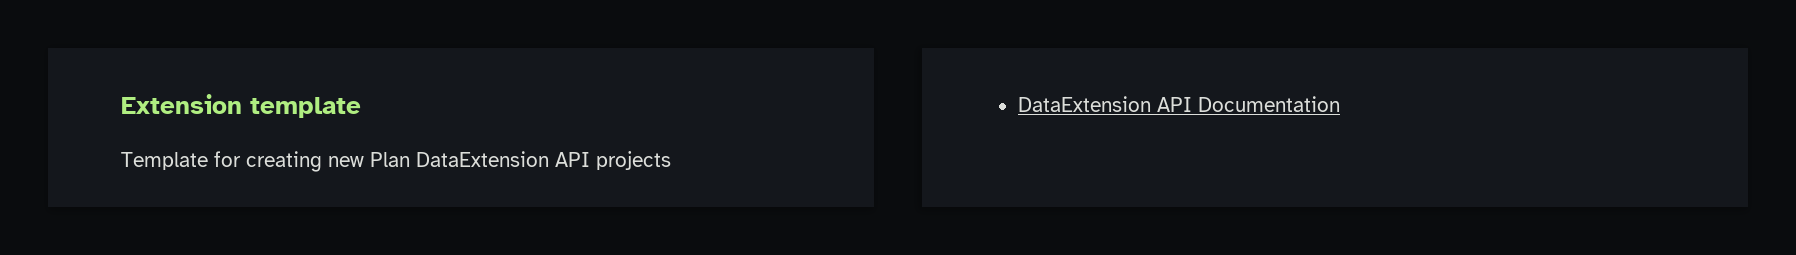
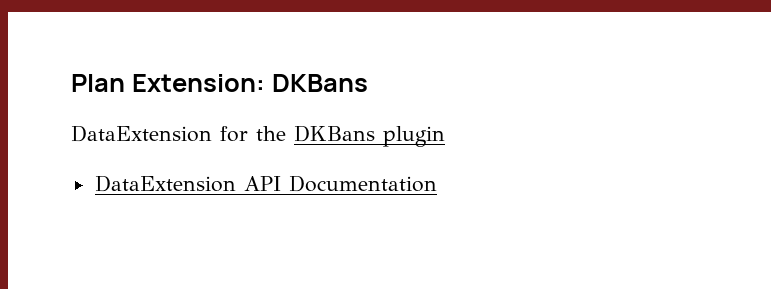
[121,94,361,118] [121,151,671,172] Extension template // Template for creating new Plan DataExtension API projects -> [71,74,368,92] [71,125,445,147] Plan Extension: DKBans // DataExtension for the DKBans plugin

